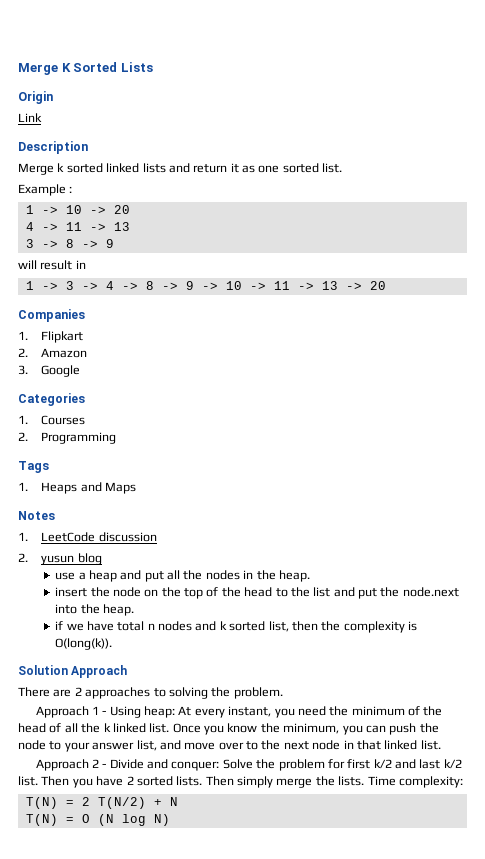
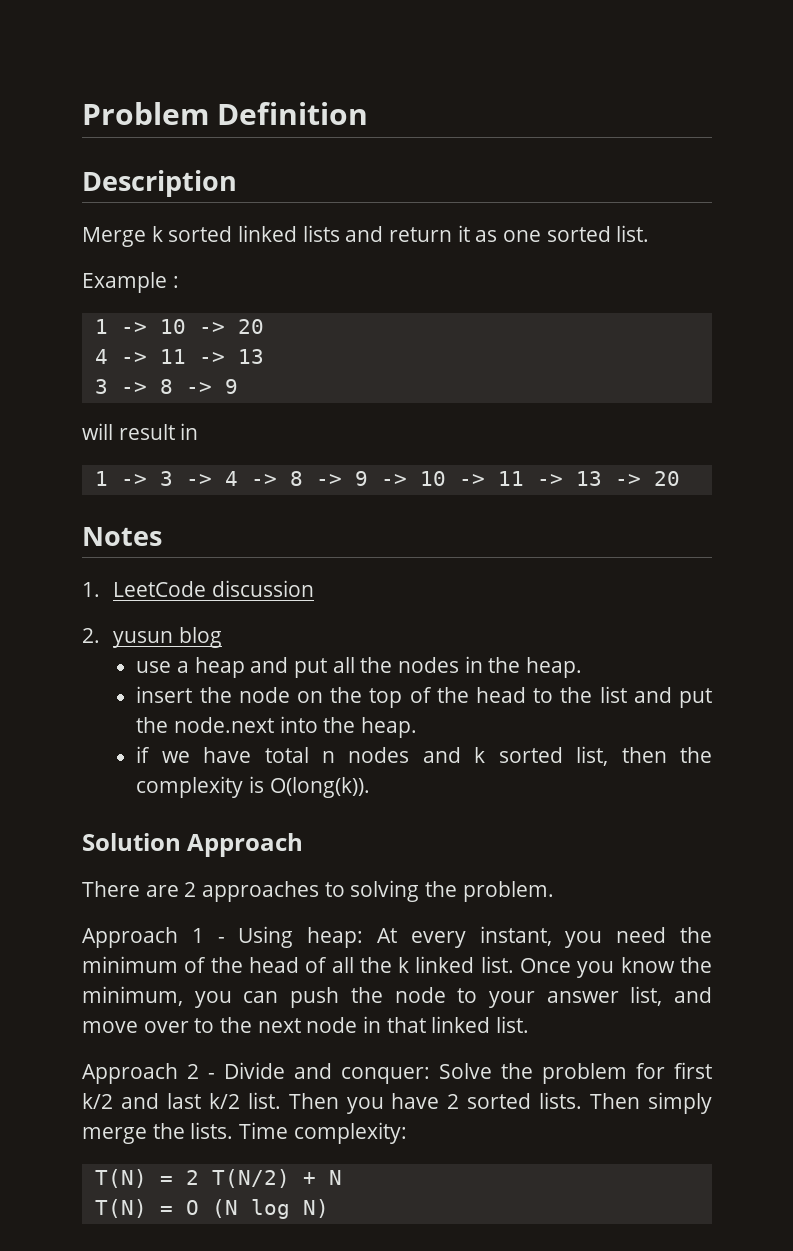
[18,62,153,75] [18,91,53,104] [18,113,42,122] Merge K Sorted Lists // Origin // Link -> [82,102,368,125] Problem Definition
[18,309,85,322] [18,331,84,343] [18,348,88,358] [18,365,81,377] [18,393,85,406] [18,415,86,425] [18,432,117,444] [18,461,49,473] [18,482,137,494] // Companies // 1. Flipkart // 2. Amazon // 3. Google // Categories // 1. Courses // 2. Programming // Tags // 1. Heaps and Maps -> (680, 478) none

